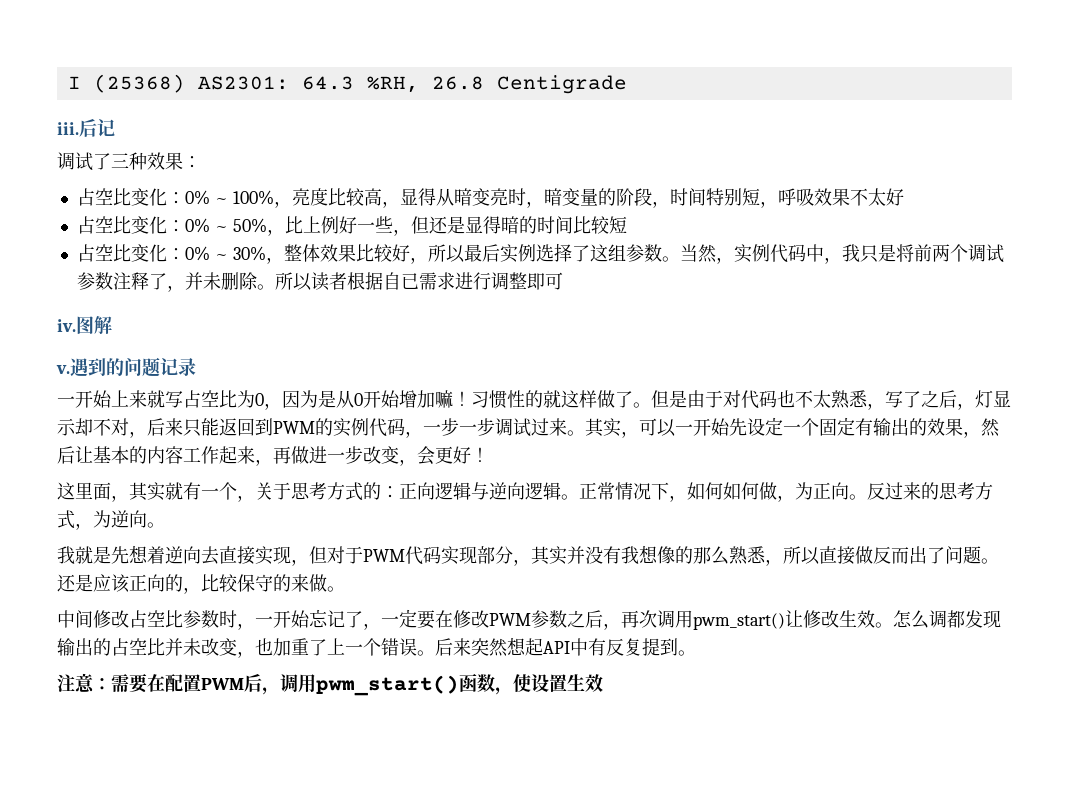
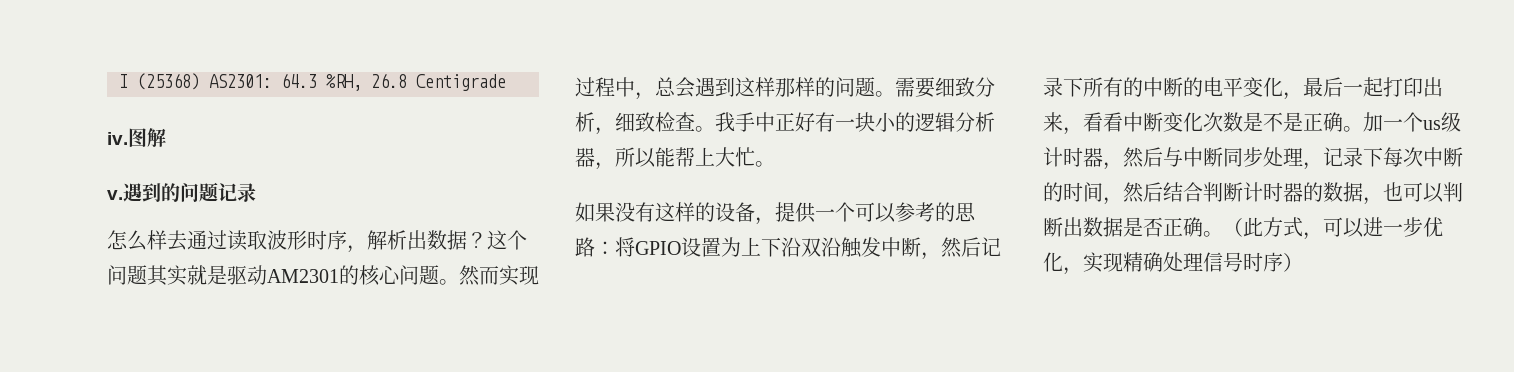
[57,119,115,137] [57,152,201,171] [76,188,904,208] [76,216,627,236] [76,243,1004,264] [76,272,563,292] // iii.后记 // 调试了三种效果： // 占空比变化：0% ~ 100%，亮度比较高，显得从暗变亮时，暗变量的阶段，时间特别短，呼吸效果不太好 // 占空比变化：0% ~ 50%，比上例好一些，但还是显得暗的时间比较短 // 占空比变化：0% ~ 30%，整体效果比较好，所以最后实例选择了这组参数。当然，实例代码中，我只是将前两个调试参数注释了，并未删除。所以读者根据自已需求进行调整即可 -> (506, 82) none
[57,390,1011,410] [57,417,1000,438] [57,446,489,466] [57,482,993,502] [57,510,165,530] [57,545,999,566] [57,574,345,594] [57,609,1001,630] [57,637,696,658] [57,673,603,696] 一开始上来就写占空比为0，因为是从0开始增加嘛！习惯性的就这样做了。但是由于对代码也不太熟悉，写了之后，灯显示却不对，后来只能返回到PWM的实例代码，一步一步调试过来。其实，可以一开始先设定一个固定有输出的效果，然后让基本的内容工作起来，再做进一步改变，会更好！ // 这里面，其实就有一个，关于思考方式的：正向逻辑与逆向逻辑。正常情况下，如何如何做，为正向。反过来的思考方式，为逆向。 // 我就是先想着逆向去直接实现，但对于PWM代码实现部分，其实并没有我想像的那么熟悉，所以直接做反而出了问题。还是应该正向的，比较保守的来做。 // 中间修改占空比参数时，一开始忘记了，一定要在修改PWM参数之后，再次调用pwm_start()让修改生效。怎么调都发现输出的占空比并未改变，也加重了上一个错误。后来突然想起API中有反复提到。 // 注意：需要在配置PWM后，调用pwm_start()函数，使设置生效 -> [107,230,527,253] [107,265,539,286] [575,77,995,100] [575,112,995,135] [575,147,775,170] [575,202,976,225] [575,237,1001,260] [1043,77,1443,100] [1043,112,1461,135] [1043,147,1463,170] [1043,182,1463,205] [1043,217,1443,240] [1043,252,1303,275] 怎么样去通过读取波形时序，解析出数据？这个问题其实就是驱动AM2301的核心问题。然而实现过程中，总会遇到这样那样的问题。需要细致分析，细致检查。我手中正好有一块小的逻辑分析器，所以能帮上大忙。 // 如果没有这样的设备，提供一个可以参考的思路：将GPIO设置为上下沿双沿触发中断，然后记录下所有的中断的电平变化，最后一起打印出来，看看中断变化次数是不是正确。加一个us级计时器，然后与中断同步处理，记录下每次中断的时间，然后结合判断计时器的数据，也可以判断出数据是否正确。（此方式，可以进一步优化，实现精确处理信号时序）

